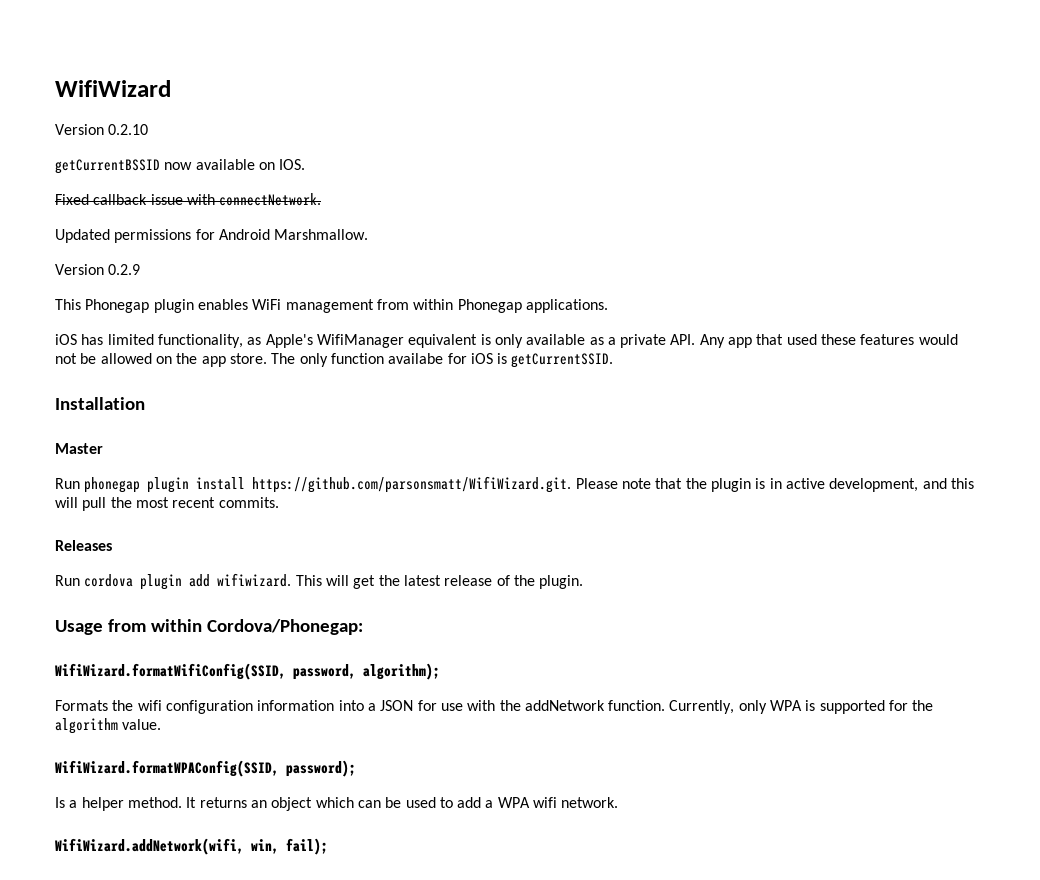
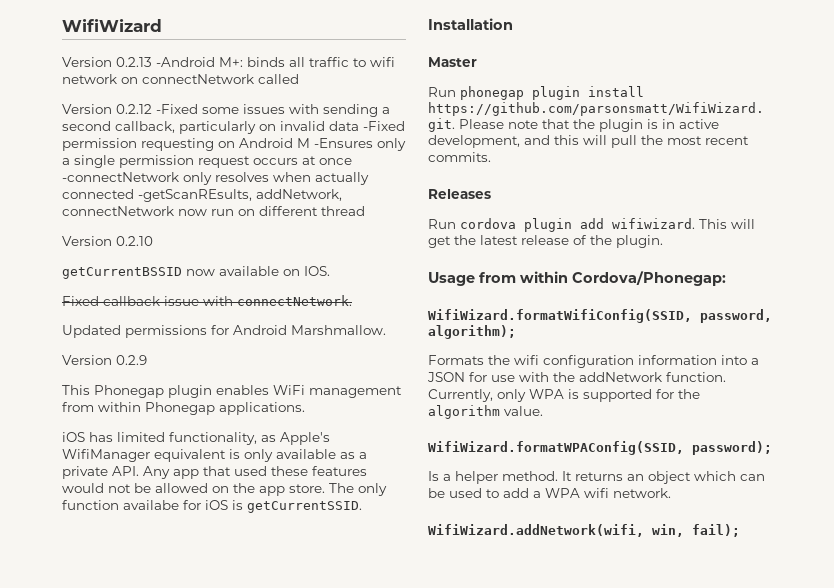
(171, 88) none -> [62,57,395,67] [62,74,299,84] [62,104,390,117] [62,121,405,134] [62,138,406,151] [62,155,352,168] [62,172,369,185] [62,189,342,202] [62,206,365,216] // Version 0.2.13 -Android M+: binds all traffic to wifi network on connectNetwork called // Version 0.2.12 -Fixed some issues with sending a second callback, particularly on invalid data -Fixed permission requesting on Android M -Ensures only a single permission request occurs at once -connectNetwork only resolves when actually connected -getScanREsults, addNetwork, connectNetwork now run on different thread

